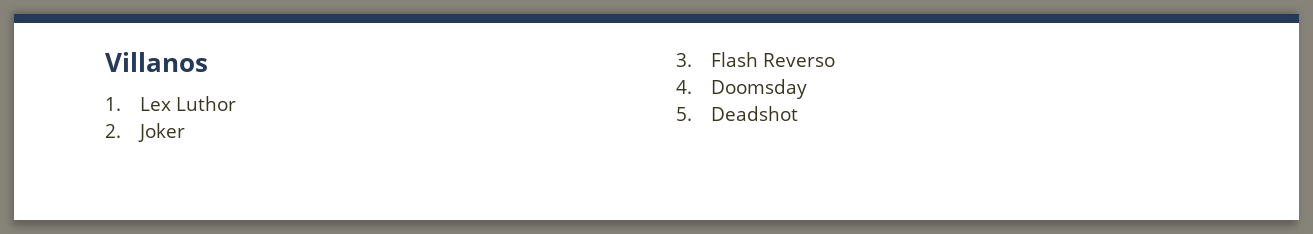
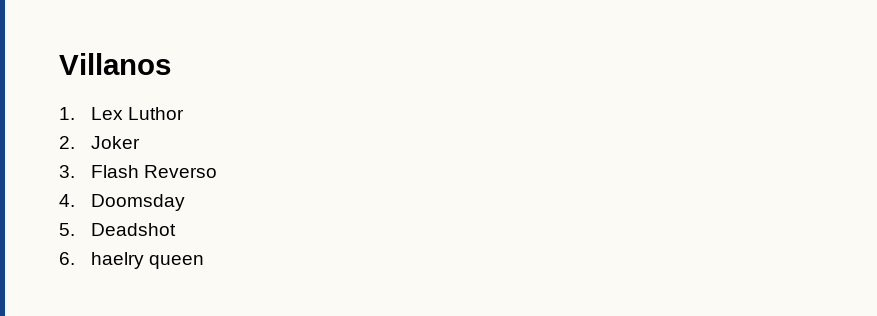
(799, 113) none -> [59,252,205,269] // 6. haelry queen

